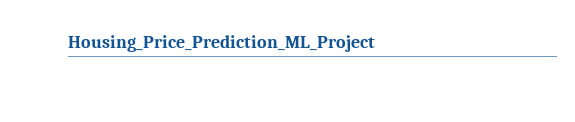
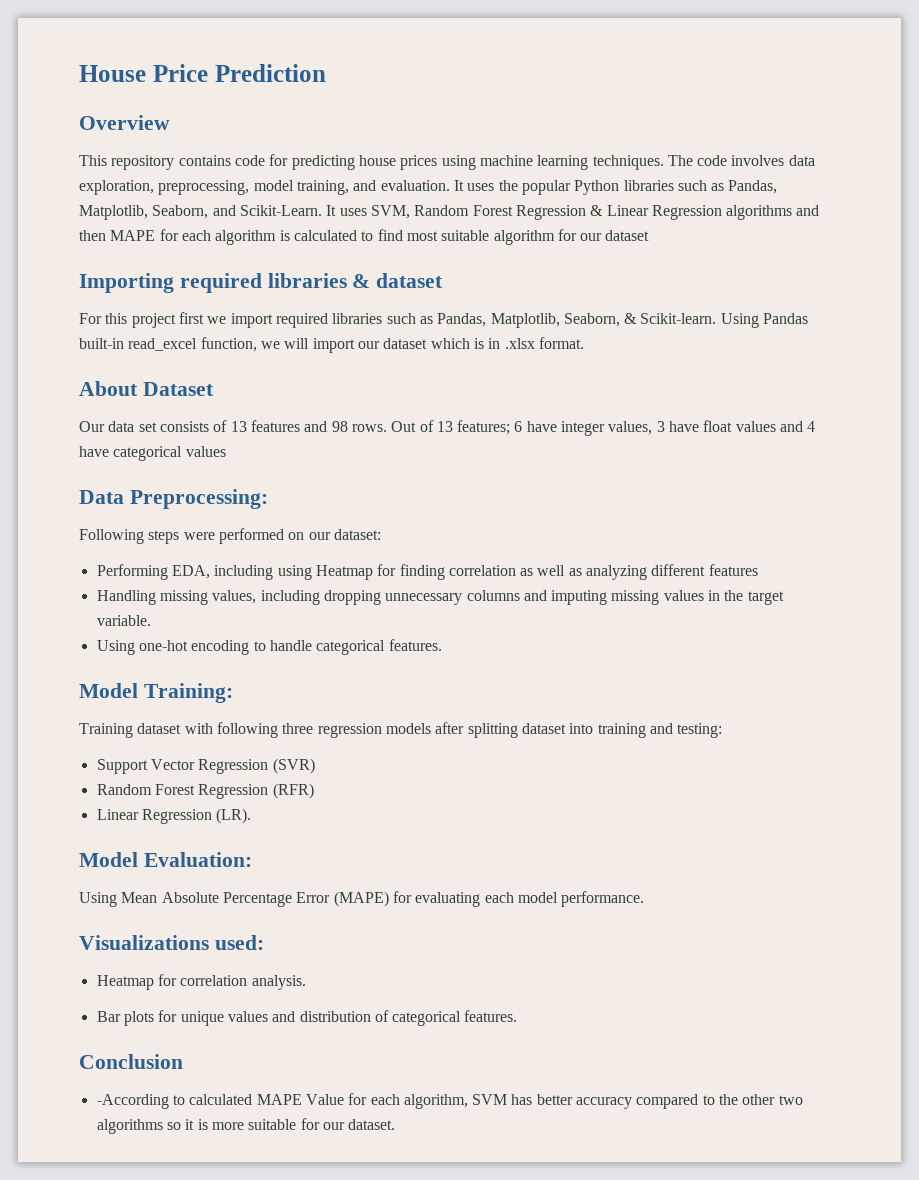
[68,35,375,52] Housing_Price_Prediction_ML_Project -> [79,64,326,82] [79,115,170,130] [79,154,815,170] [79,180,778,195] [79,205,820,220] [79,229,650,245] [79,273,444,293] [79,312,809,328] [79,337,584,353] [79,381,214,396] [79,420,816,436] [79,446,226,461] [79,489,268,509] [79,528,381,544] [96,564,758,580] [96,590,784,605] [96,615,151,626] [96,639,442,655] [79,683,233,703] [79,722,723,738] [96,758,315,774] [96,783,314,799] [96,808,252,824] [79,852,252,867] [79,891,645,907] [79,935,264,950] [96,974,306,990] [96,1010,518,1026] [79,1054,183,1069] [96,1093,803,1109] [96,1118,396,1134] House Price Prediction // Overview // This repository contains code for predicting house prices using machine learning techniques. The code involves data exploration, preprocessing, model training, and evaluation. It uses the popular Python libraries such as Pandas, Matplotlib, Seaborn, and Scikit-Learn. It uses SVM, Random Forest Regression & Linear Regression algorithms and then MAPE for each algorithm is calculated to find most suitable algorithm for our dataset // Importing required libraries & dataset // For this project first we import required libraries such as Pandas, Matplotlib, Seaborn, & Scikit-learn. Using Pandas built-in read_excel function, we will import our dataset which is in .xlsx format. // About Dataset // Our data set consists of 13 features and 98 rows. Out of 13 features; 6 have integer values, 3 have float values and 4 have categorical values // Data Preprocessing: // Following steps were performed on our dataset: // Performing EDA, including using Heatmap for finding correlation as well as analyzing different features // Handling missing values, including dropping unnecessary columns and imputing missing values in the target variable. // Using one-hot encoding to handle categorical features. // Model Training: // Training dataset with following three regression models after splitting dataset into training and testing: // Support Vector Regression (SVR) // Random Forest Regression (RFR) // Linear Regression (LR). // Model Evaluation: // Using Mean Absolute Percentage Error (MAPE) for evaluating each model performance. // Visualizations used: // Heatmap for correlation analysis. // Bar plots for unique values and distribution of categorical features. // Conclusion // -According to calculated MAPE Value for each algorithm, SVM has better accuracy compared to the other two algorithms so it is more suitable for our dataset.

